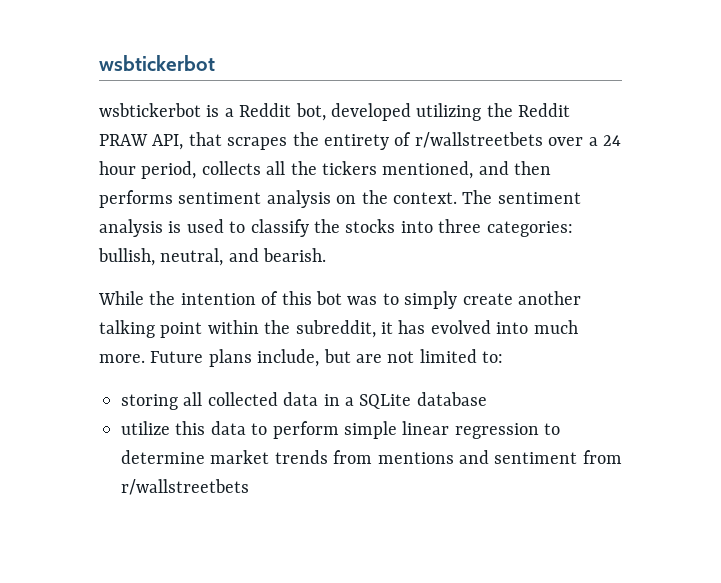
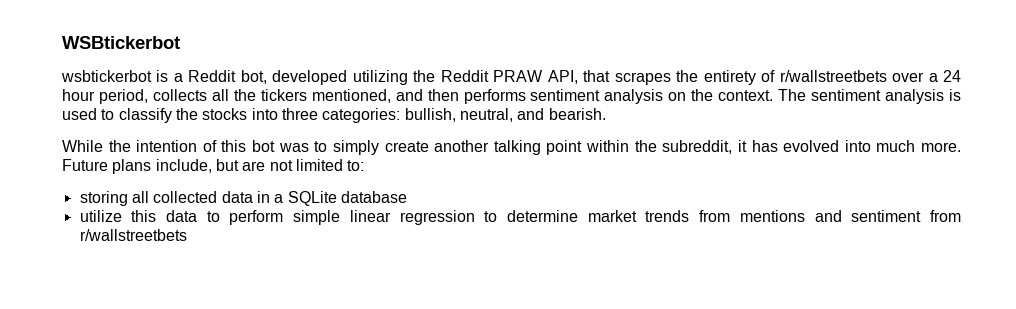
[99,55,215,71] wsbtickerbot -> [62,36,180,49] WSBtickerbot

